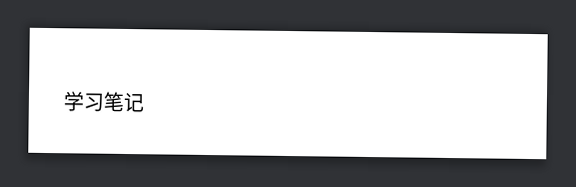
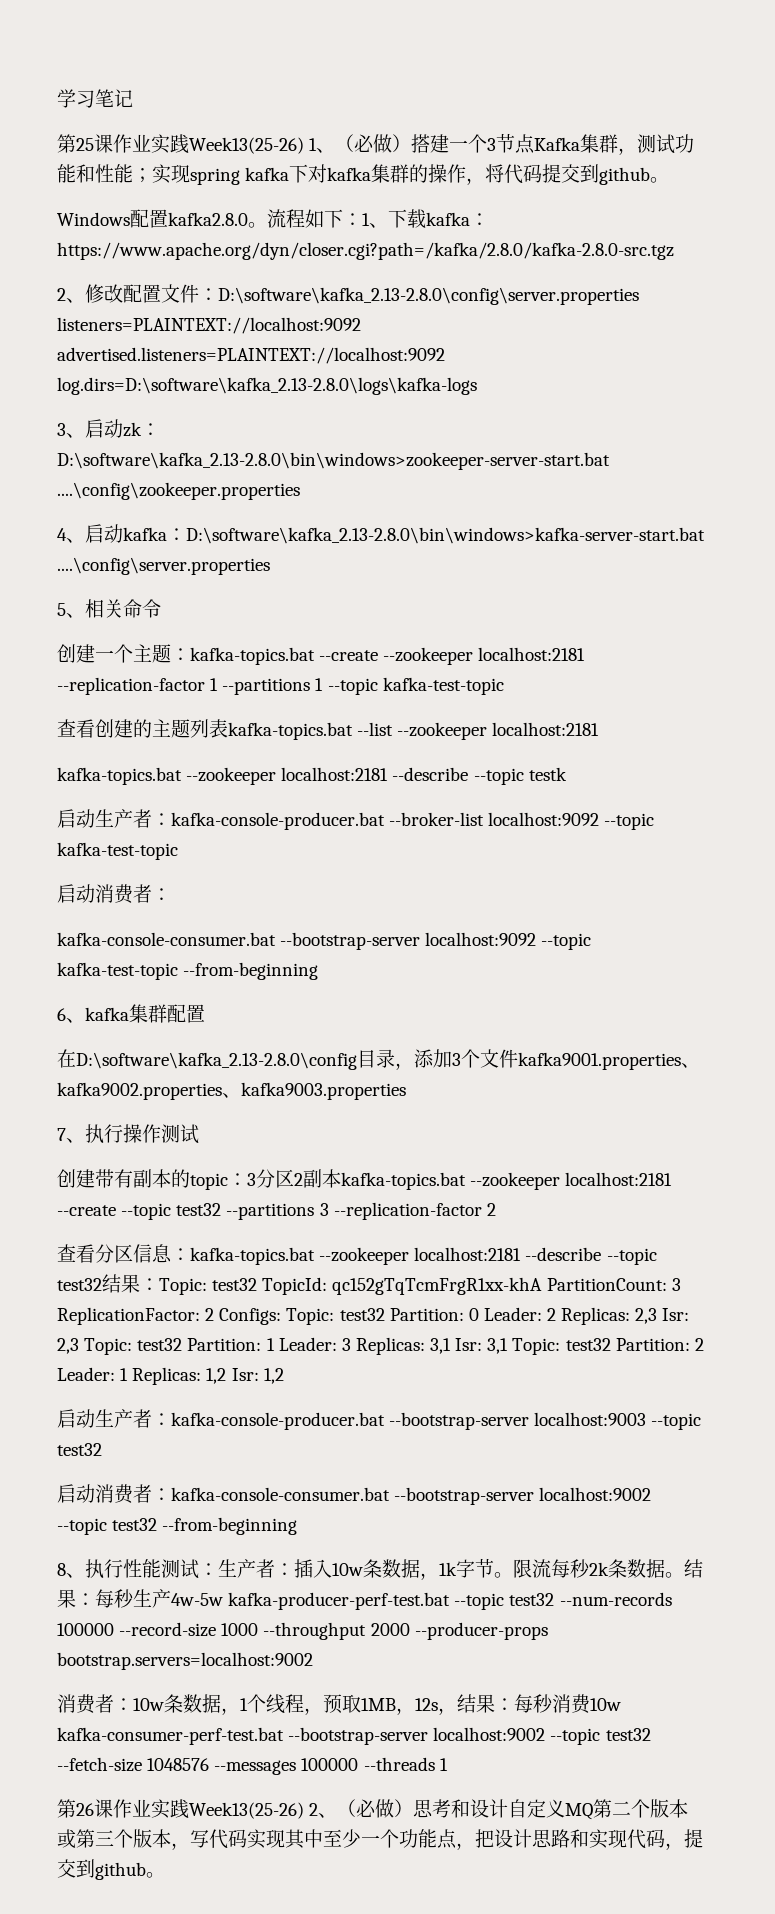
(145, 102) none -> [57,133,695,155] [57,164,670,185] [57,209,489,229] [57,242,674,260] [57,284,639,305] [57,317,361,334] [57,347,445,364] [57,377,477,395] [57,419,160,438] [57,452,610,470] [57,482,300,500] [57,524,705,544] [57,557,270,575] [57,599,161,618] [57,644,586,665] [57,677,504,695] [57,719,600,740] [57,767,567,785] [57,809,655,830] [57,842,178,860] [57,884,171,904] [57,932,592,950] [57,962,319,980] [57,1004,205,1023] [57,1049,700,1070] [57,1082,406,1100] [57,1124,199,1144] [57,1169,673,1190] [57,1202,496,1220] [57,1244,657,1265] [57,1274,681,1295] [57,1307,690,1325] [57,1337,704,1355] [57,1367,284,1385] [57,1409,702,1430] [57,1443,102,1456] [57,1484,652,1505] [57,1517,298,1535] [57,1558,703,1580] [57,1589,672,1610] [57,1622,548,1640] [57,1652,313,1670] [57,1694,621,1715] [57,1727,651,1745] [57,1757,448,1775] [57,1799,689,1820] [57,1829,703,1850] [57,1859,165,1880] // 第25课作业实践Week13(25-26) 1、（必做）搭建一个3节点Kafka集群，测试功能和性能；实现spring kafka下对kafka集群的操作，将代码提交到github。 // Windows配置kafka2.8.0。流程如下：1、下载kafka：https://www.apache.org/dyn/closer.cgi?path=/kafka/2.8.0/kafka-2.8.0-src.tgz // 2、修改配置文件：D:\software\kafka_2.13-2.8.0\config\server.properties listeners=PLAINTEXT://localhost:9092 advertised.listeners=PLAINTEXT://localhost:9092 log.dirs=D:\software\kafka_2.13-2.8.0\logs\kafka-logs // 3、启动zk：D:\software\kafka_2.13-2.8.0\bin\windows>zookeeper-server-start.bat ....\config\zookeeper.properties // 4、启动kafka：D:\software\kafka_2.13-2.8.0\bin\windows>kafka-server-start.bat ....\config\server.properties // 5、相关命令 // 创建一个主题：kafka-topics.bat --create --zookeeper localhost:2181 --replication-factor 1 --partitions 1 --topic kafka-test-topic // 查看创建的主题列表kafka-topics.bat --list --zookeeper localhost:2181 // kafka-topics.bat --zookeeper localhost:2181 --describe --topic testk // 启动生产者：kafka-console-producer.bat --broker-list localhost:9092 --topic kafka-test-topic // 启动消费者： // kafka-console-consumer.bat --bootstrap-server localhost:9092 --topic kafka-test-topic --from-beginning // 6、kafka集群配置 // 在D:\software\kafka_2.13-2.8.0\config目录，添加3个文件kafka9001.properties、kafka9002.properties、kafka9003.properties // 7、执行操作测试 // 创建带有副本的topic：3分区2副本kafka-topics.bat --zookeeper localhost:2181 --create --topic test32 --partitions 3 --replication-factor 2 // 查看分区信息：kafka-topics.bat --zookeeper localhost:2181 --describe --topic test32结果：Topic: test32 TopicId: qc152gTqTcmFrgR1xx-khA PartitionCount: 3 ReplicationFactor: 2 Configs: Topic: test32 Partition: 0 Leader: 2 Replicas: 2,3 Isr: 2,3 Topic: test32 Partition: 1 Leader: 3 Replicas: 3,1 Isr: 3,1 Topic: test32 Partition: 2 Leader: 1 Replicas: 1,2 Isr: 1,2 // 启动生产者：kafka-console-producer.bat --bootstrap-server localhost:9003 --topic test32 // 启动消费者：kafka-console-consumer.bat --bootstrap-server localhost:9002 --topic test32 --from-beginning // 8、执行性能测试：生产者：插入10w条数据，1k字节。限流每秒2k条数据。结果：每秒生产4w-5w kafka-producer-perf-test.bat --topic test32 --num-records 100000 --record-size 1000 --throughput 2000 --producer-props bootstrap.servers=localhost:9002 // 消费者：10w条数据，1个线程，预取1MB，12s，结果：每秒消费10w kafka-consumer-perf-test.bat --bootstrap-server localhost:9002 --topic test32 --fetch-size 1048576 --messages 100000 --threads 1 // 第26课作业实践Week13(25-26) 2、（必做）思考和设计自定义MQ第二个版本或第三个版本，写代码实现其中至少一个功能点，把设计思路和实现代码，提交到github。

